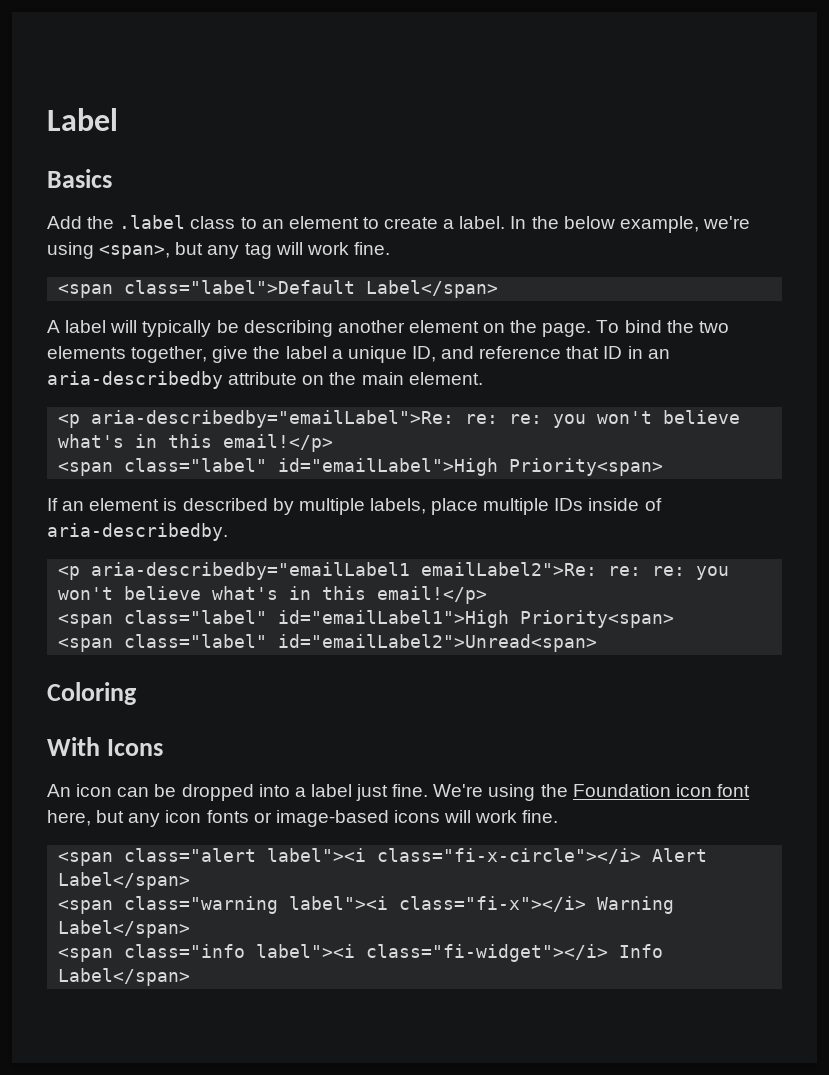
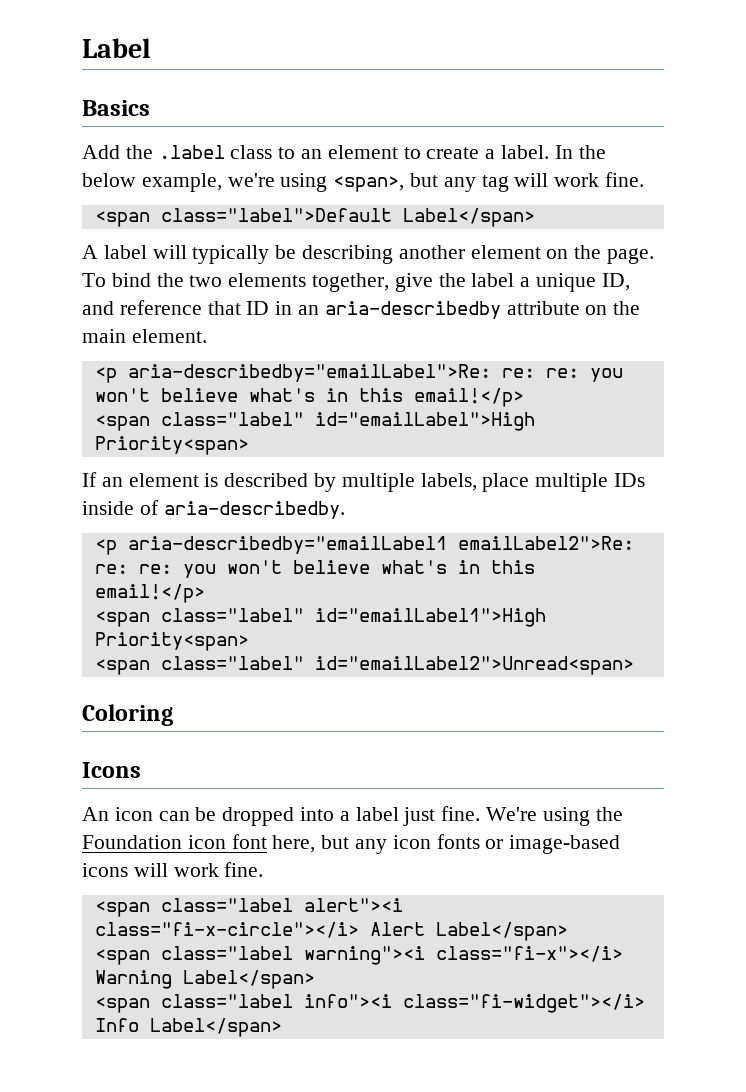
[47,737,100,756] With -> (173, 715) none
[124,848,367,862] class="alert label"><i -> [160,898,403,912] class="label alert"><i
[124,896,389,914] class="warning label"><i -> [160,946,425,965] class="label warning"><i
[124,944,356,958] class="info label"><i -> [160,994,392,1008] class="label info"><i

